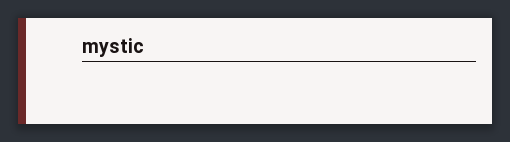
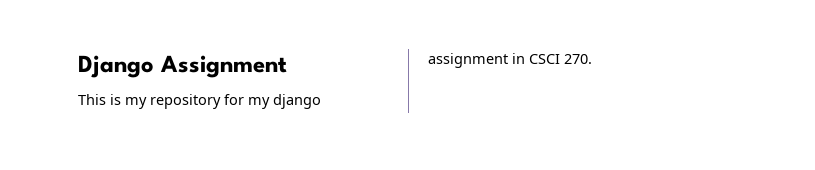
[82,38,144,57] mystic -> [78,55,287,78] [78,94,321,109] [428,53,592,68] Django Assignment // This is my repository for my django assignment in CSCI 270.

